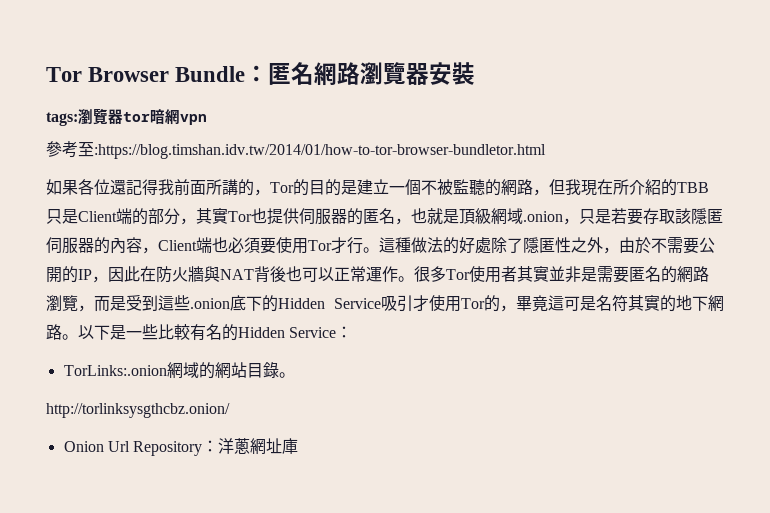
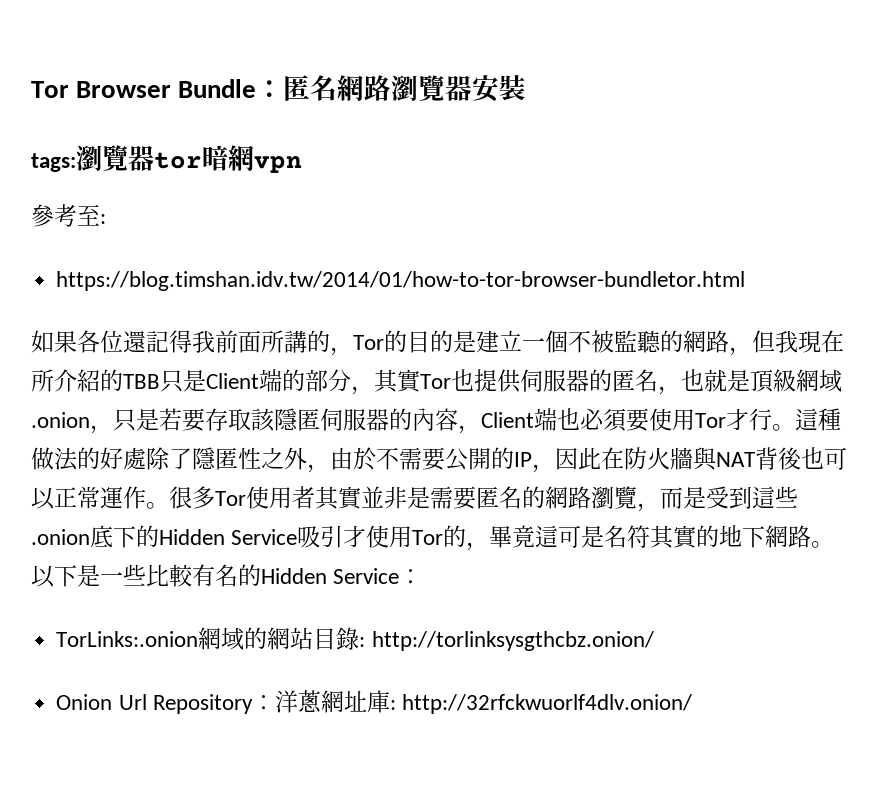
[94,144,546,159] :https://blog.timshan.idv.tw/2014/01/how-to-tor-browser-bundletor.html -> [100,214,106,224] [56,271,746,291] : // https://blog.timshan.idv.tw/2014/01/how-to-tor-browser-bundletor.html
[278,372,295,378] 。 // -> [359,637,366,647] :
(299, 446) none -> [389,694,692,714] : http://32rfckwuorlf4dlv.onion/

